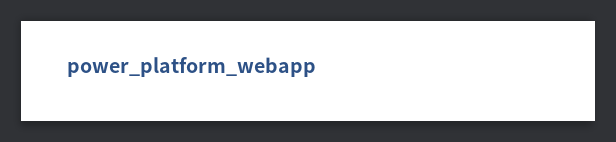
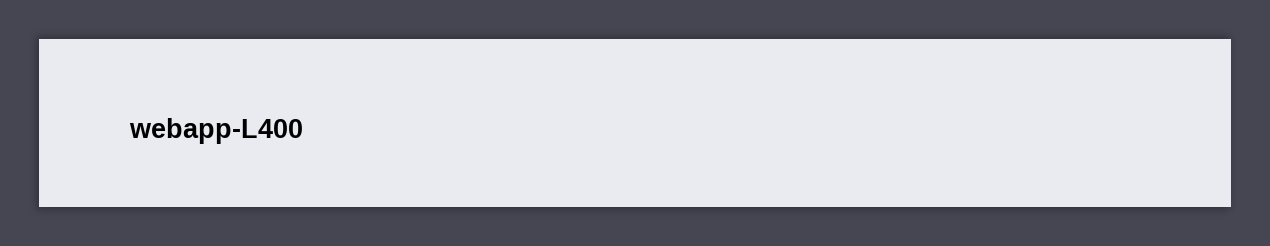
[67,57,316,77] power_platform_webapp -> [129,118,303,144] webapp-L400

